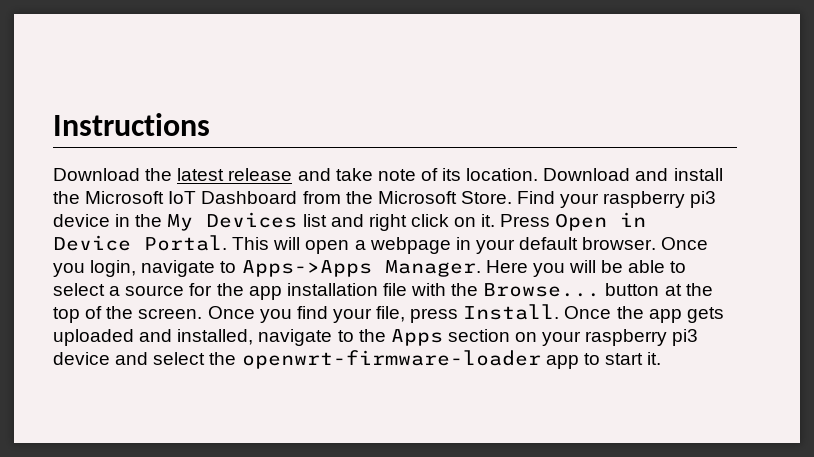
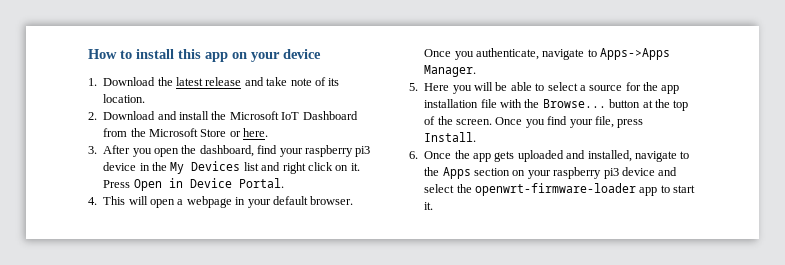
[53,113,210,136] Instructions // -> [88,49,321,62] [88,78,97,86] How to install this app on your device // 1.
(539, 174) none -> [88,112,97,120] // 2.
[460,191,556,204] Store. Find -> [200,128,269,137] [88,145,278,157] Store or here. // 3. After you open the dashboard, find
(227, 243) none -> [88,197,97,205] // 4.
[90,260,137,277] login, -> [476,48,539,60] authenticate,
(481, 268) none -> [409,83,418,91] // 5.
(560, 312) none -> [409,151,418,159] // 6.

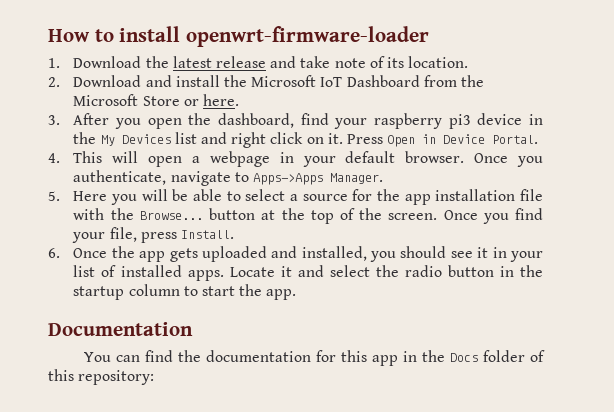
[178,49,321,62] this app on your device -> [186,26,430,47] openwrt-firmware-loader
[634,151,690,162] [424,167,678,179] [424,183,696,196] [424,202,434,210] navigate to the Apps section on your raspberry pi3 device and select the openwrt-firmware-loader app to start it. -> [370,246,543,262] [73,265,543,281] [73,284,297,300] [48,322,193,336] [83,350,545,366] [48,369,155,385] you should see it in your list of installed apps. Locate it and select the radio button in the startup column to start the app. // Documentation // You can find the documentation for this app in the Docs folder of this repository:

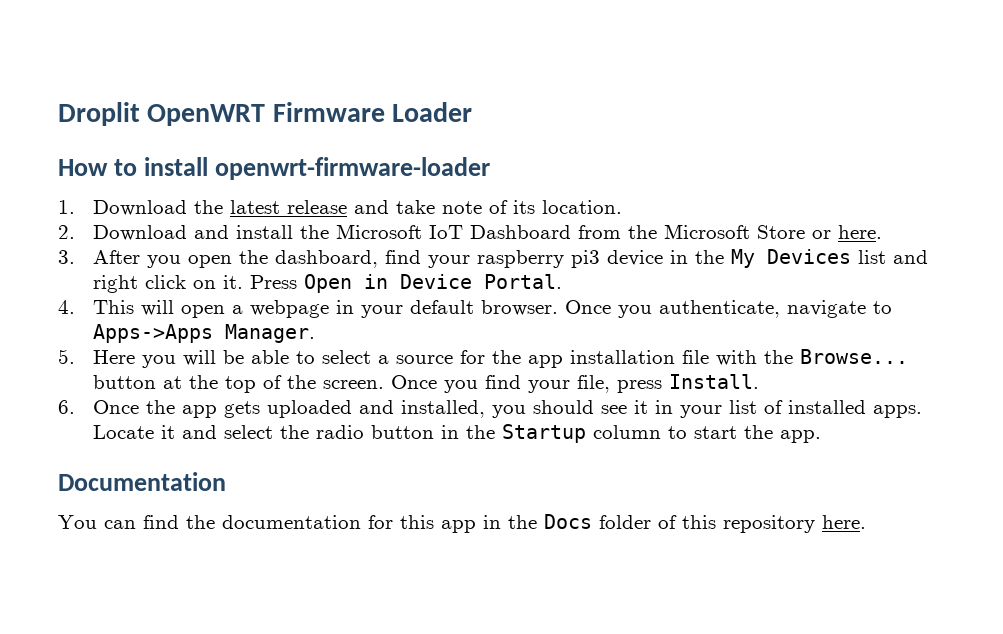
(48, 35) none -> [58,102,473,126] Droplit OpenWRT Firmware Loader //
[73,286,125,300] startup -> [502,424,587,443] Startup
[78,370,155,385] repository: -> [723,515,866,533] repository here.

